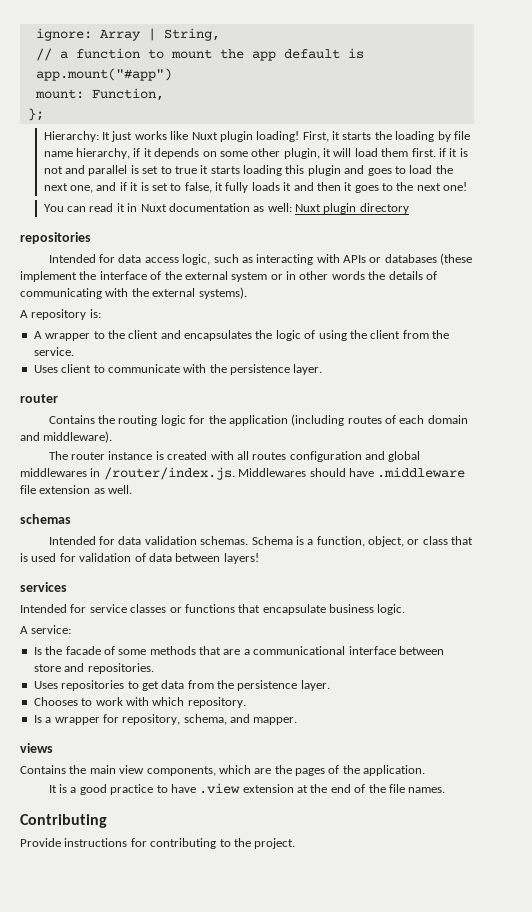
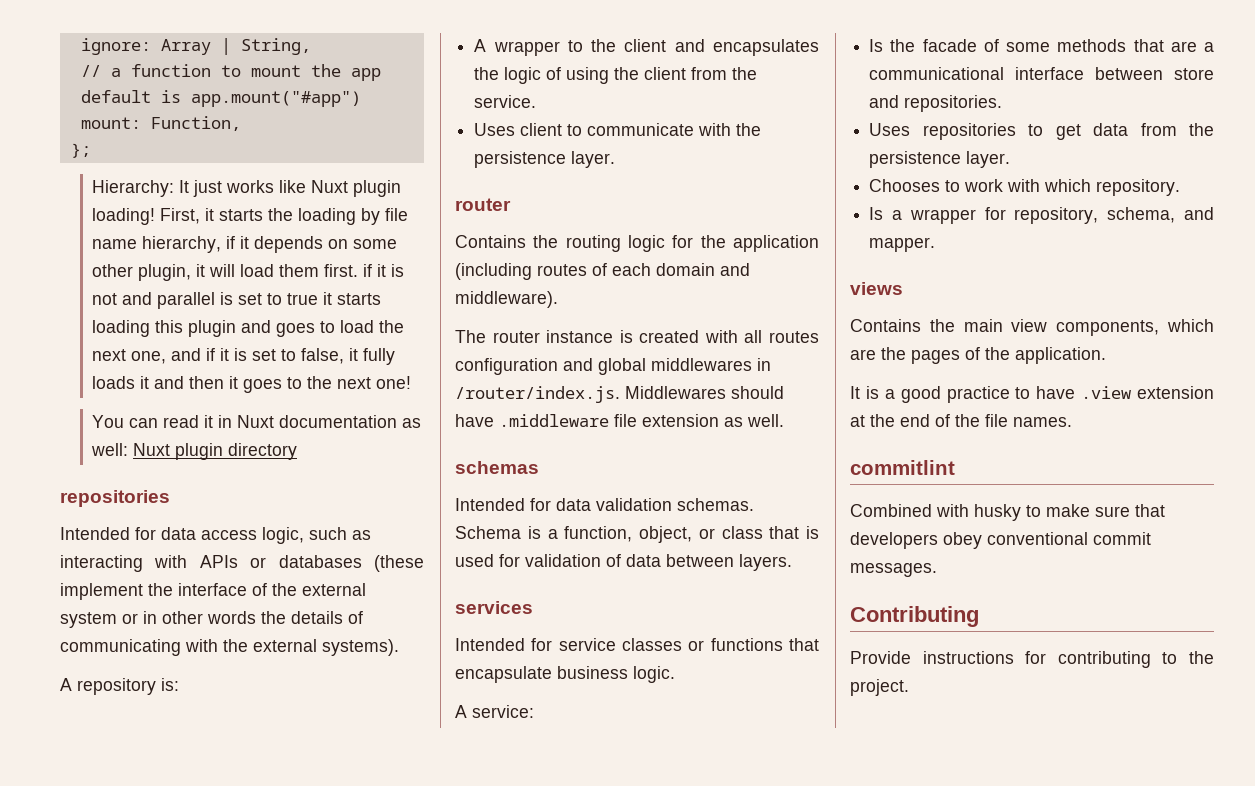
[223,553,259,564] layers! -> [739,554,792,571] layers.
(446, 790) none -> [850,460,955,475] [850,504,1165,521] [850,532,1151,549] [850,563,937,577] // commitlint // Combined with husky to make sure that developers obey conventional commit messages.

